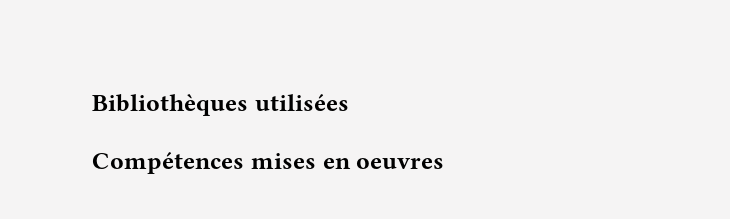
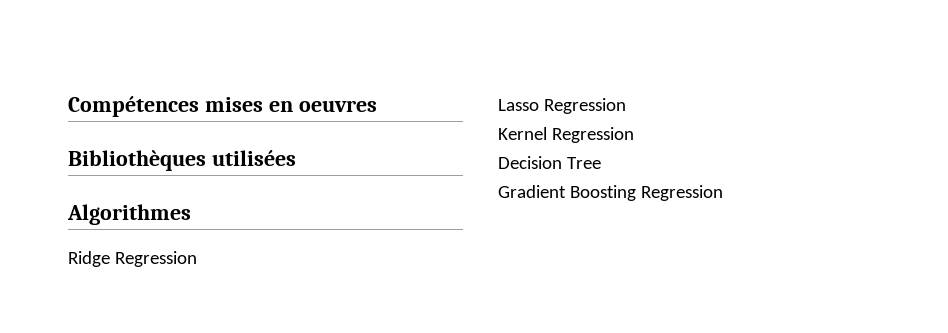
[92,94,349,116] Bibliothèques utilisées // -> (68, 106) none
(445, 163) none -> [68,150,296,171] [67,204,191,225] [68,251,197,267] [498,98,626,114] [498,127,634,143] [498,156,601,169] [498,185,723,201] // Bibliothèques utilisées // Algorithmes // Ridge Regression // Lasso Regression // Kernel Regression // Decision Tree // Gradient Boosting Regression

